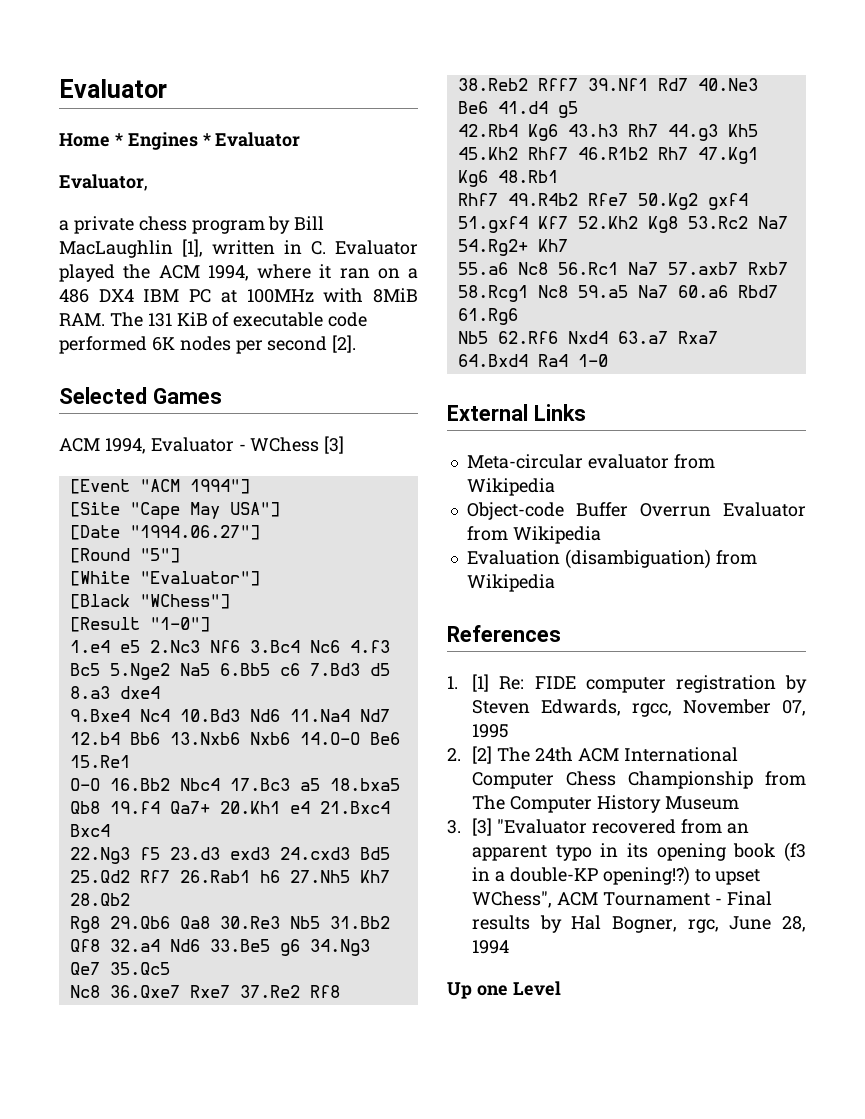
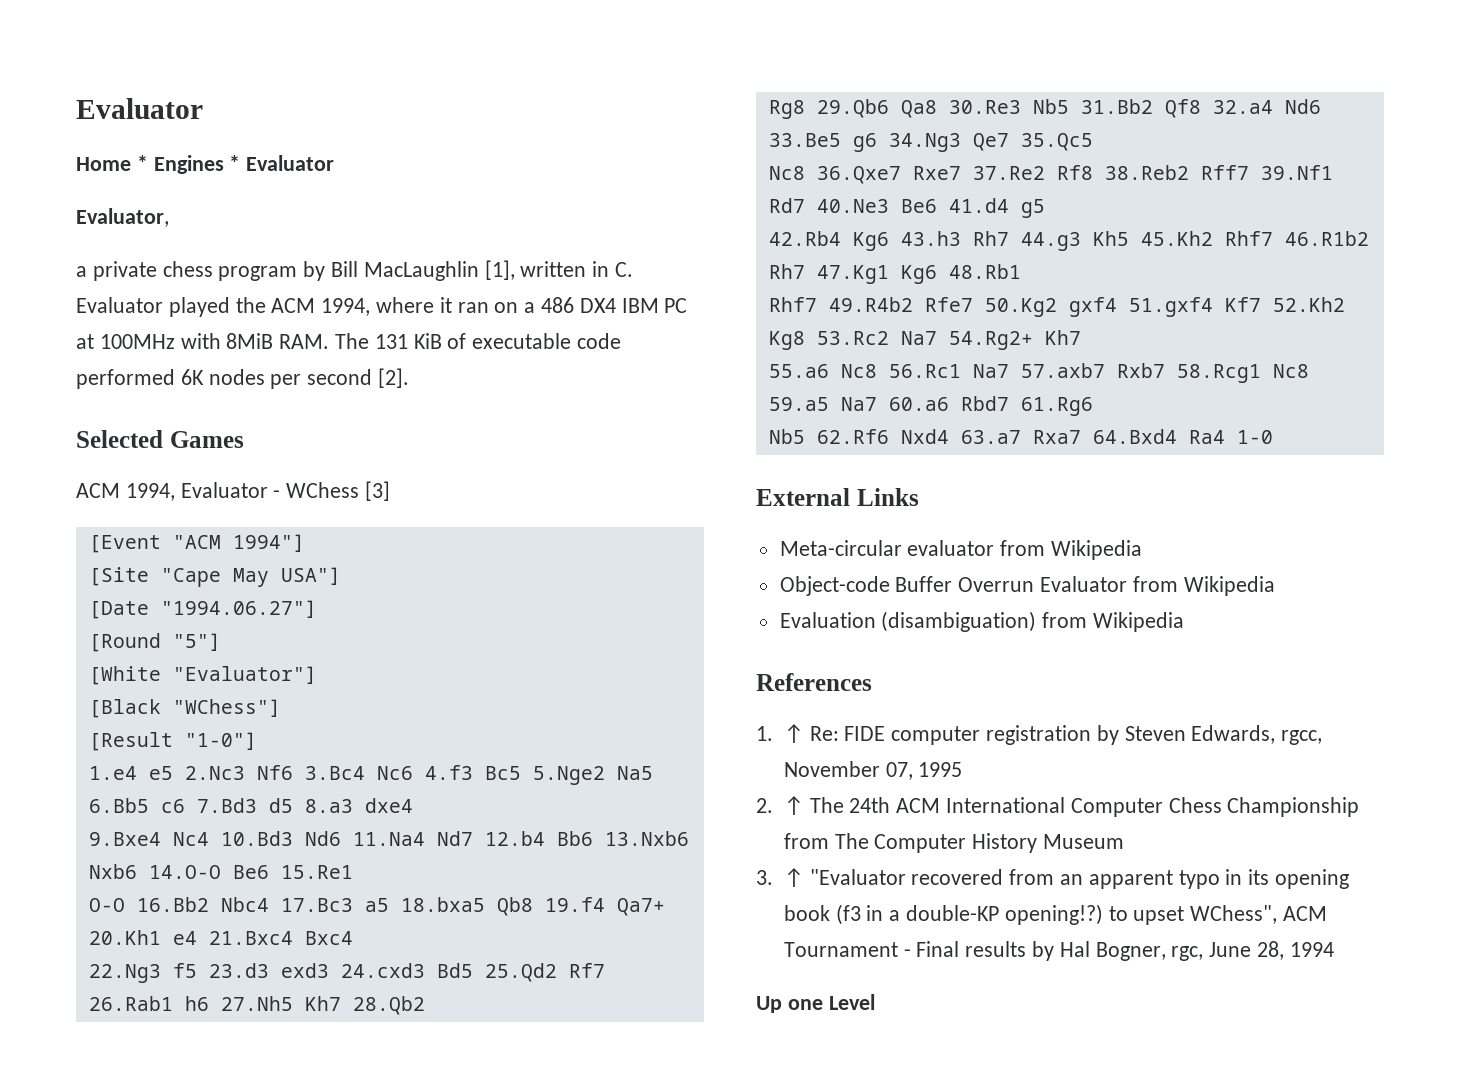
[472,674,490,692] [1] -> [783,724,804,743] ↑
[472,746,493,764] [2] -> [783,796,804,815] ↑
[472,818,493,836] [3] -> [783,868,804,887] ↑

